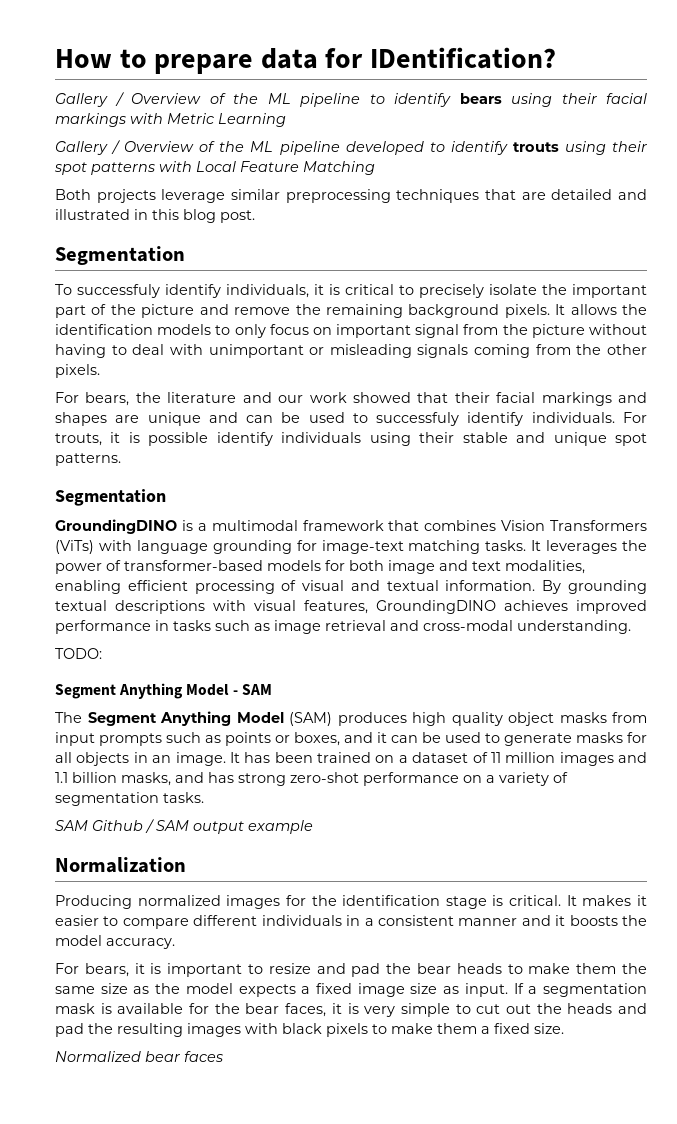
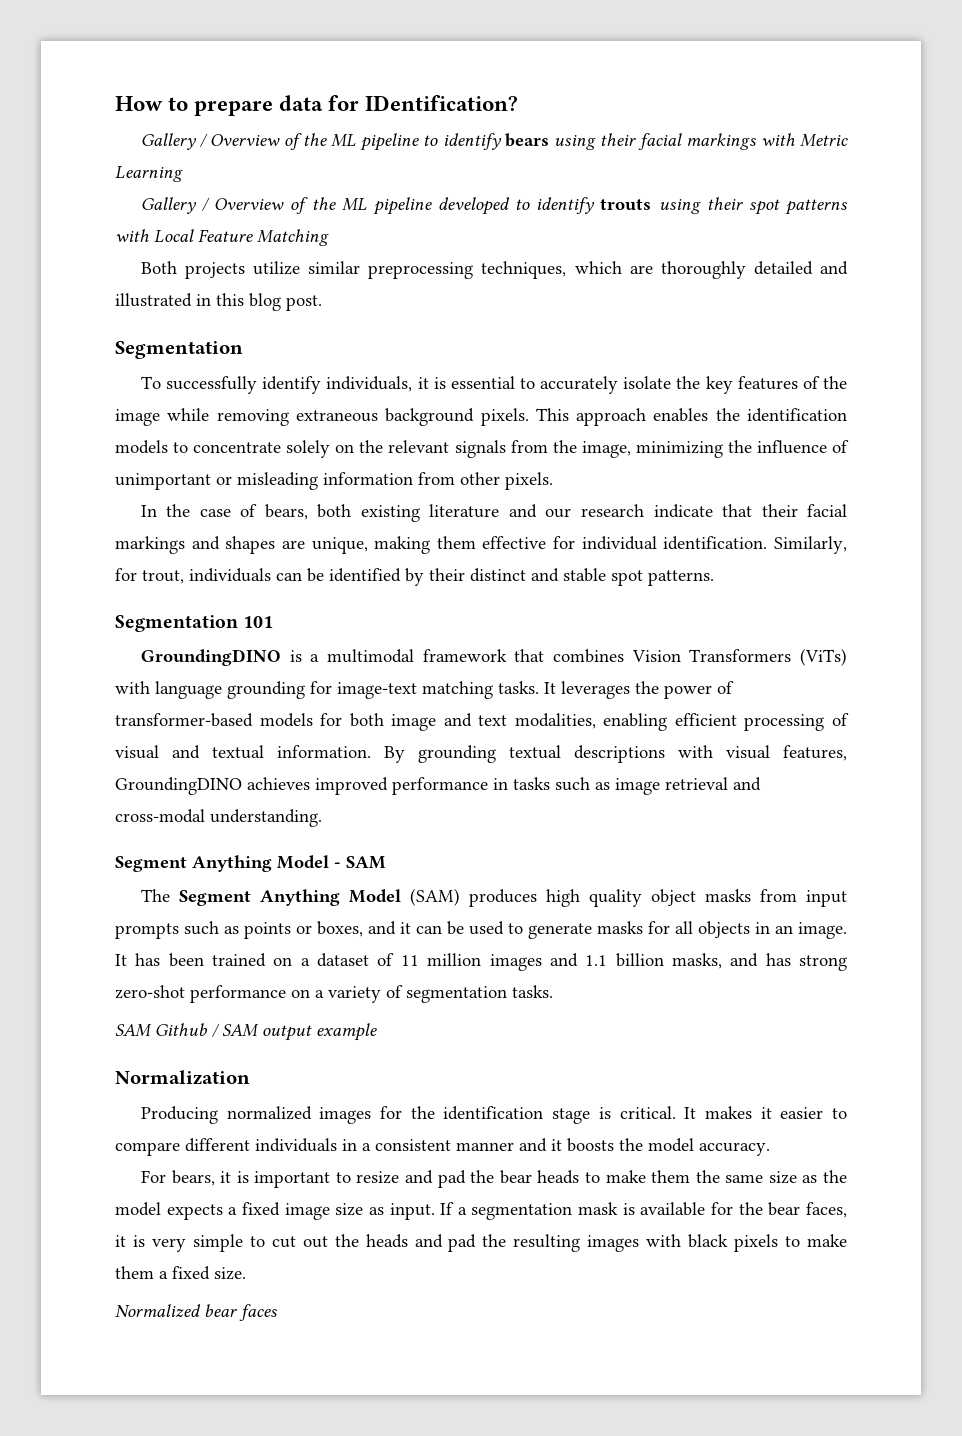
[161,189,226,203] leverage -> [253,261,301,275] utilize
[396,189,546,203] techniques that are -> [481,261,746,279] techniques, which are thoroughly
[77,284,160,298] successfuly -> [166,376,258,394] successfully
[345,284,647,298] [55,304,647,318] [55,324,647,338] [55,344,647,358] [55,364,100,378] [55,392,161,406] critical to precisely isolate the important part of the picture and remove the remaining background pixels. It allows the identification models to only focus on important signal from the picture without having to deal with unimportant or misleading signals coming from the other pixels. // For bears, the -> [450,376,847,394] [115,408,847,426] [115,440,849,458] [115,472,553,490] [140,504,420,522] essential to accurately isolate the key features of the image while removing extraneous background pixels. This approach enables the identification models to concentrate solely on the relevant signals from the image, minimizing the influence of unimportant or misleading information from other pixels. // In the case of bears, both existing
[309,392,411,403] work showed -> [580,504,713,518] research indicate
[147,412,647,426] [55,432,607,446] unique and can be used to successfuly identify individuals. For trouts, it is possible identify individuals using their stable and unique -> [311,536,847,554] [115,568,606,586] unique, making them effective for individual identification. Similarly, for trout, individuals can be identified by their distinct and stable
(166, 497) none -> [243,616,274,628] 101
[55,648,102,659] // TODO: -> (322, 818) none

